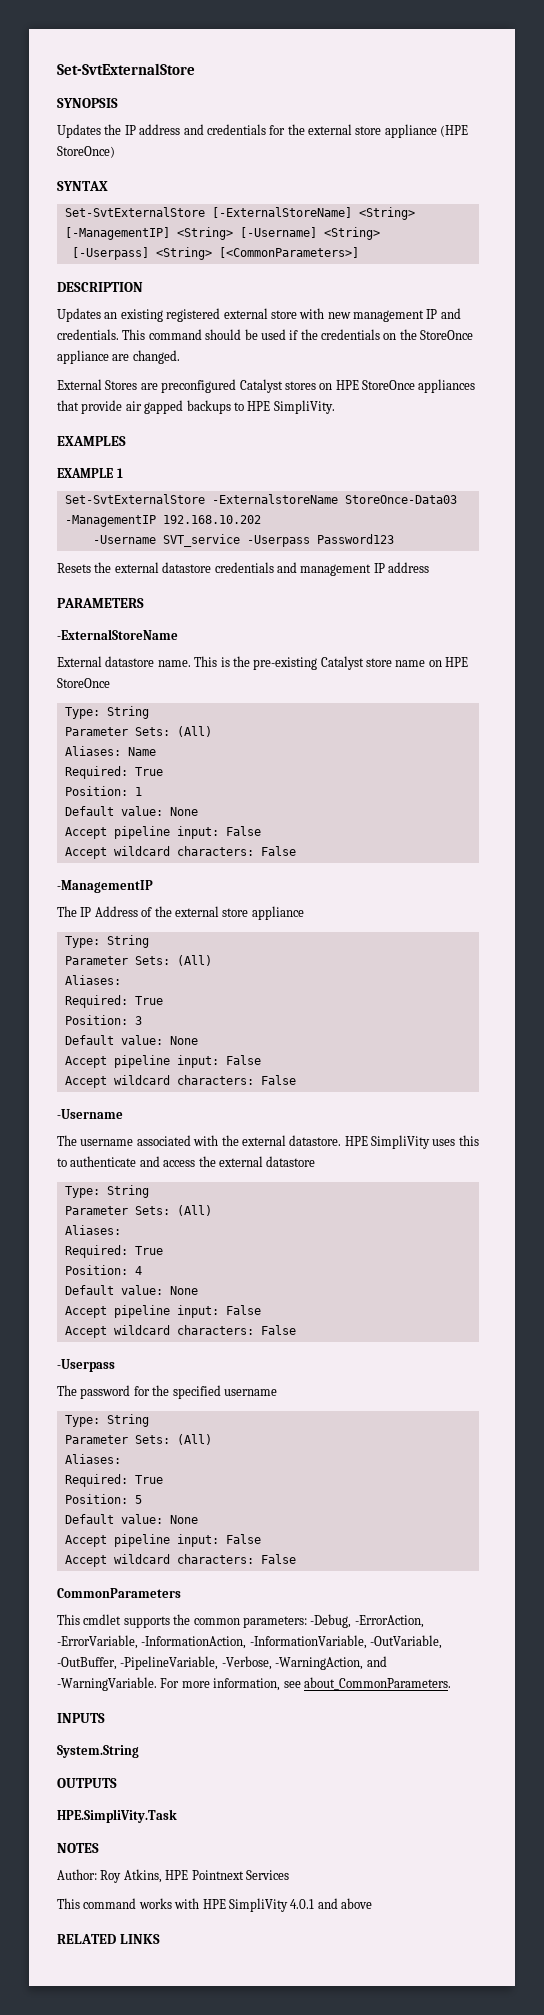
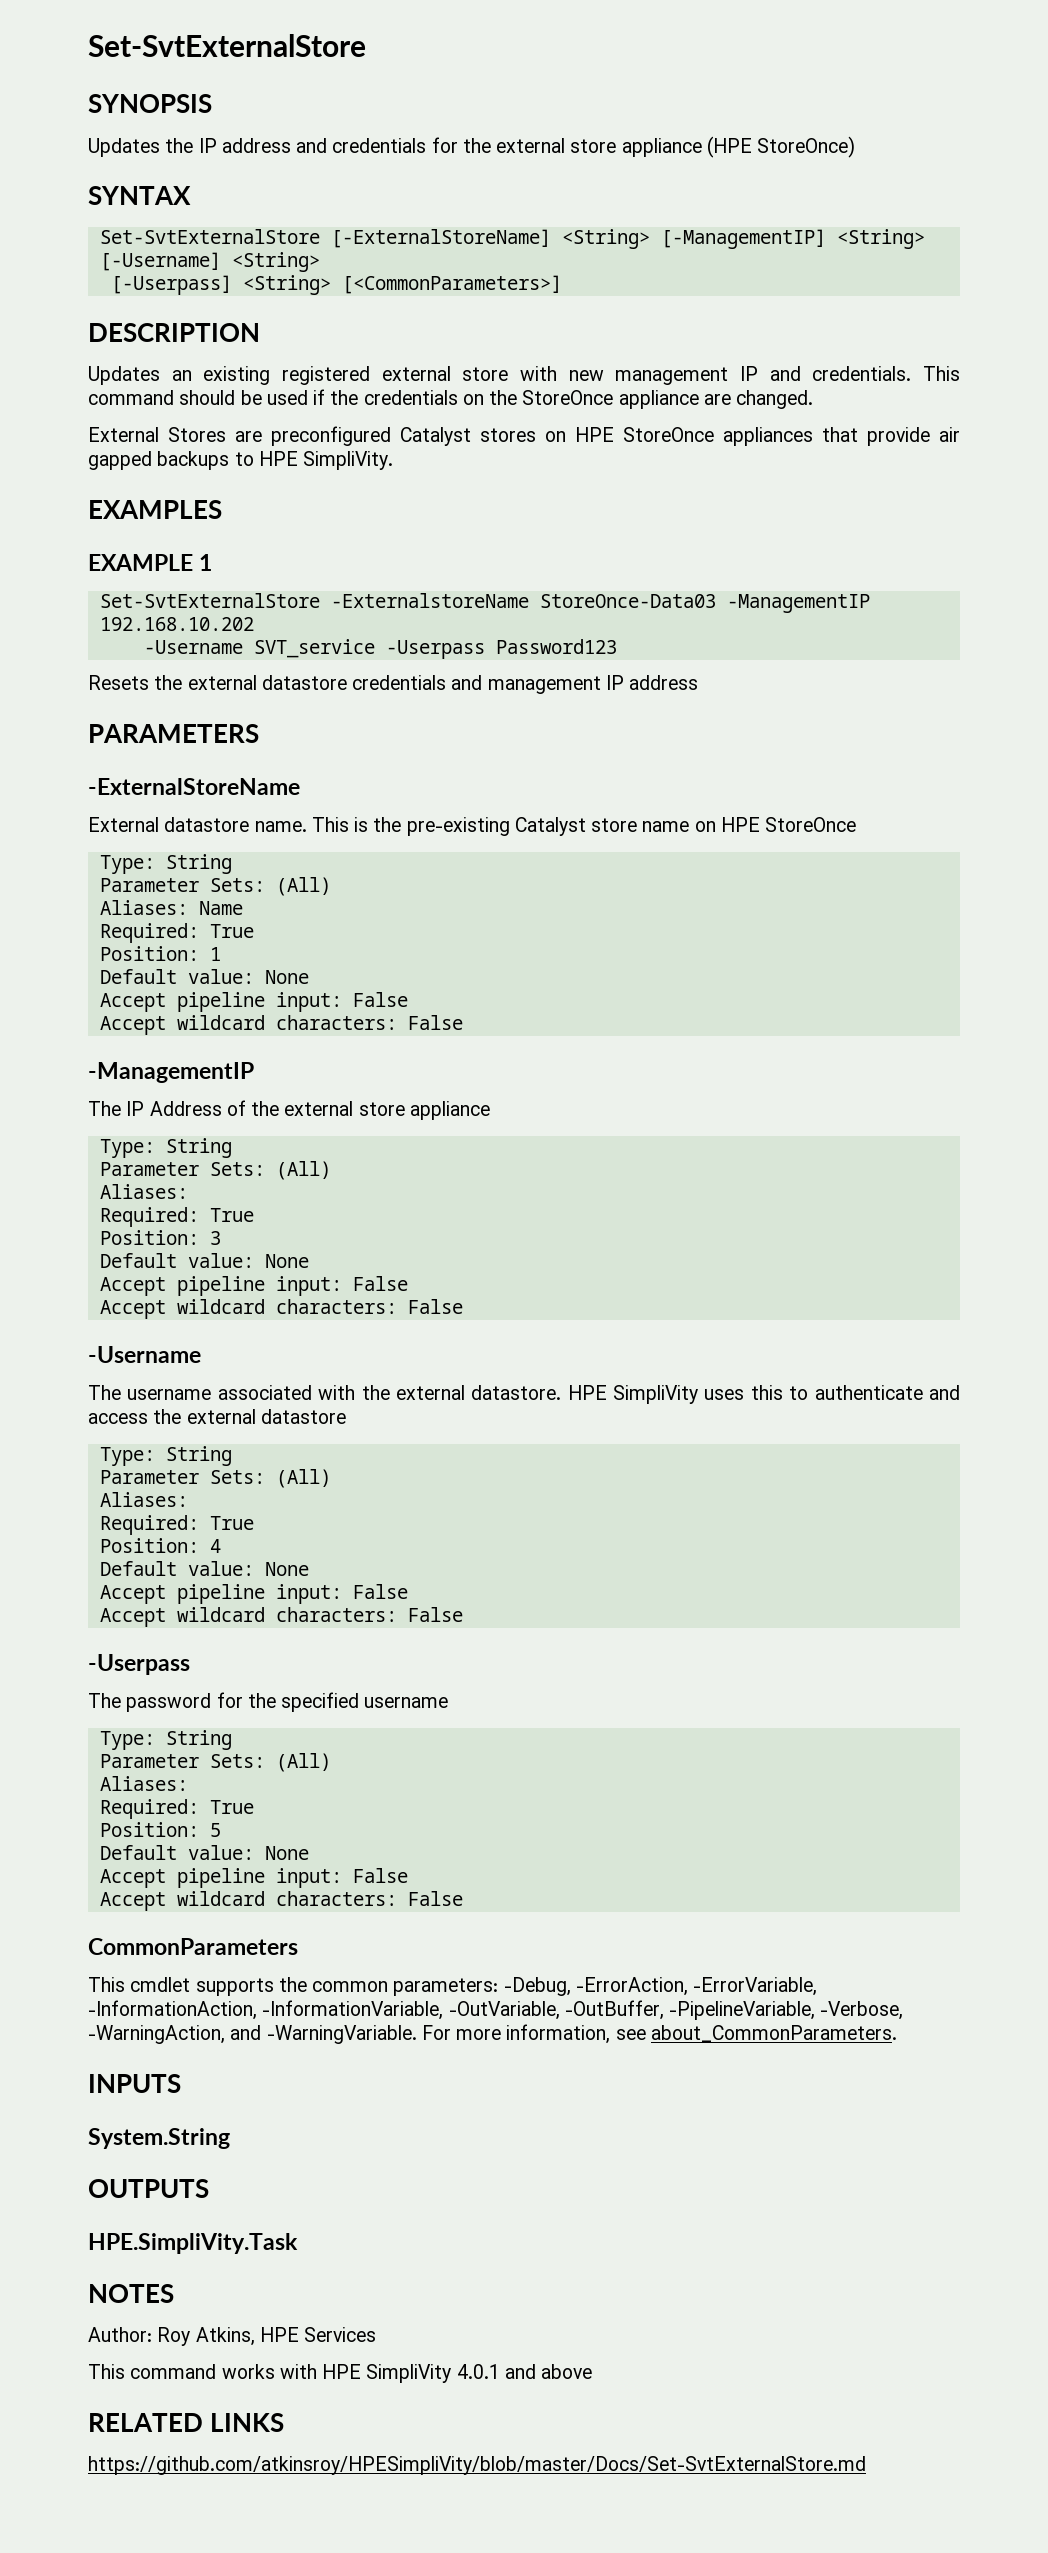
[191,1870,244,1880] Pointnext -> (299, 2334) none
(160, 1939) none -> [88,2456,866,2475] // https://github.com/atkinsroy/HPESimpliVity/blob/master/Docs/Set-SvtExternalStore.md

